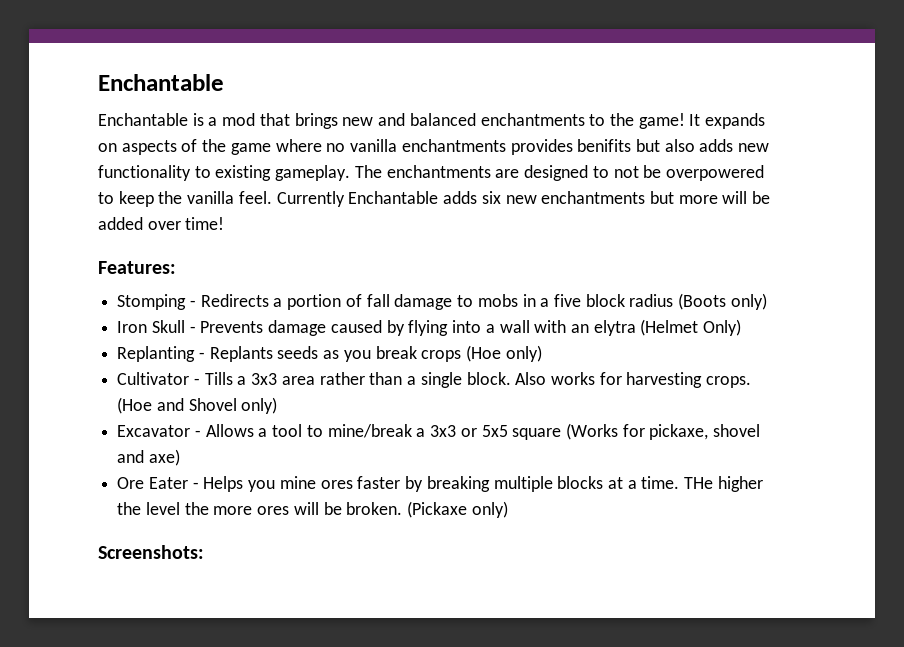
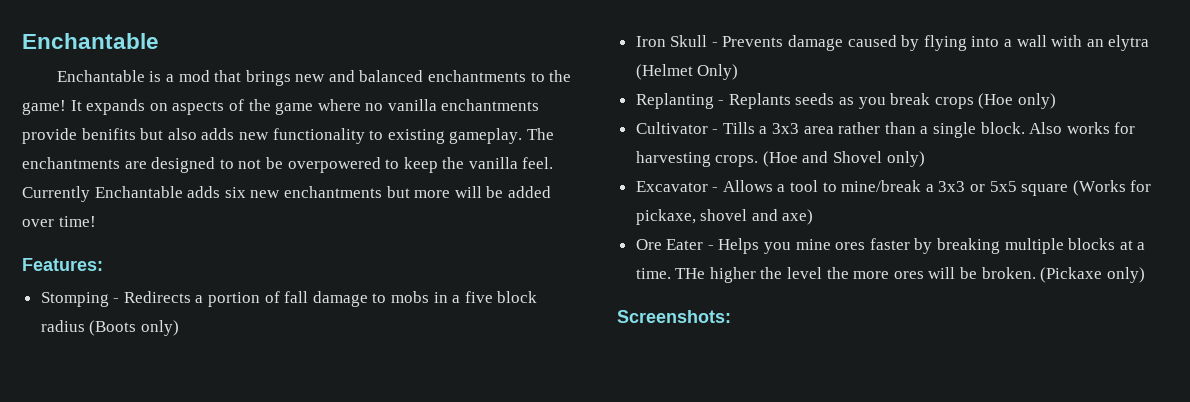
[510,139,573,155] provides -> [22,128,77,144] provide

